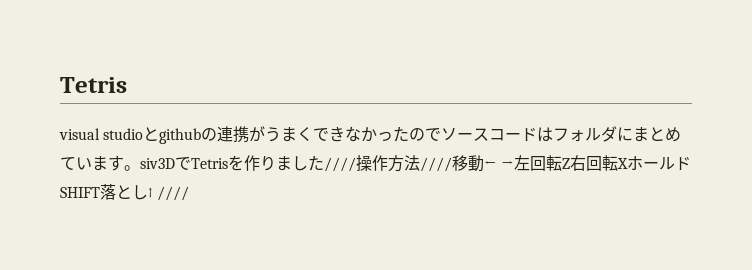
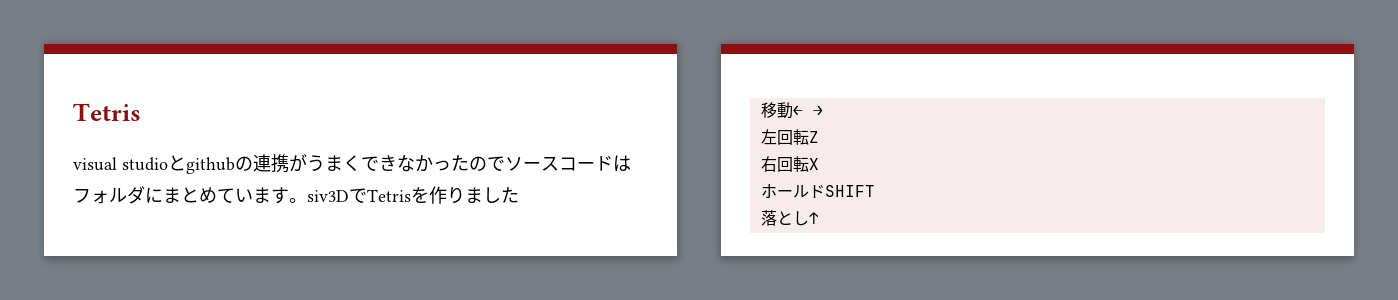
[324,155,452,172] ////操作方法//// -> (519, 195) //
(515, 165) none -> (823, 110) //
(571, 163) none -> (819, 137) //
(629, 163) none -> (819, 164) //
(100, 192) none -> (875, 191) //
[157,186,190,201] //// -> (819, 218) none

